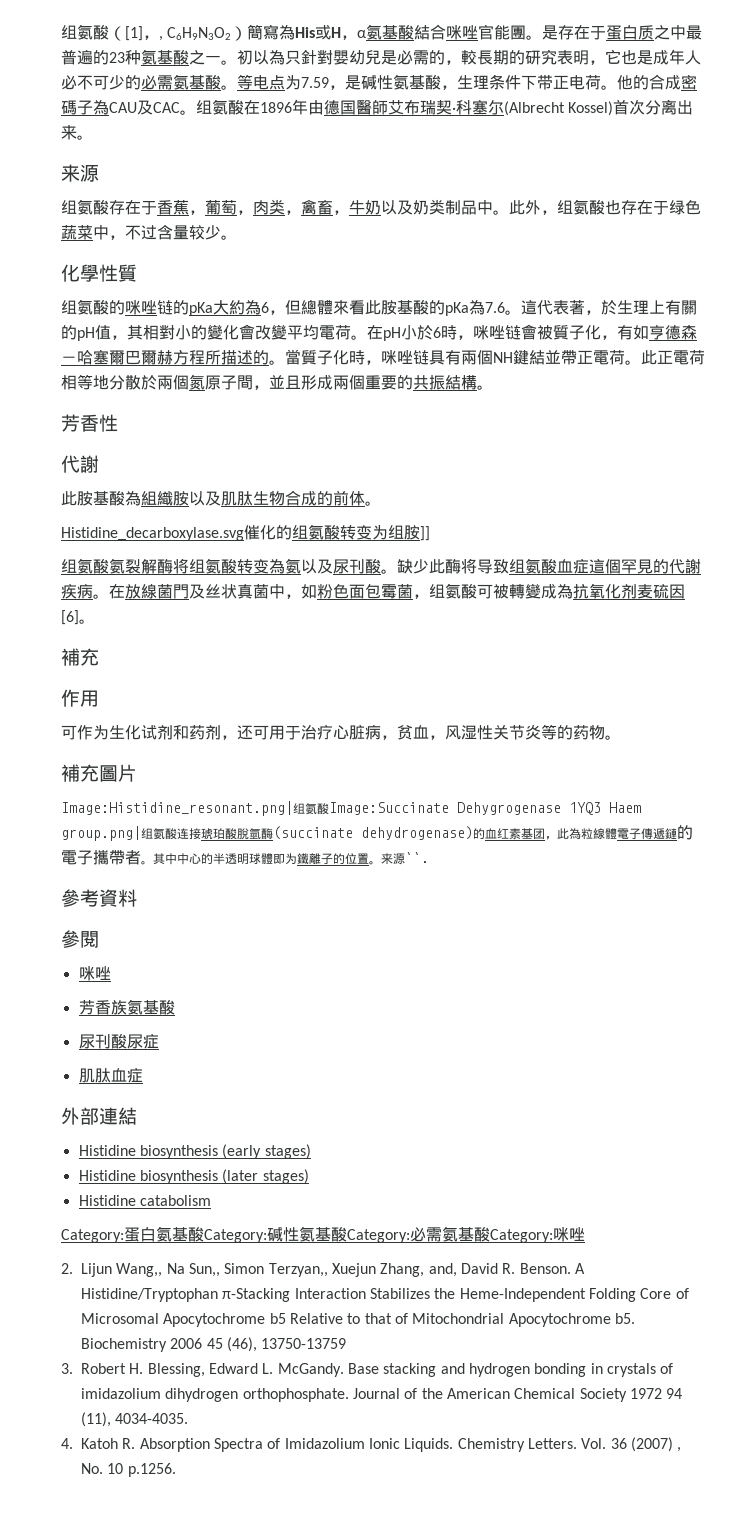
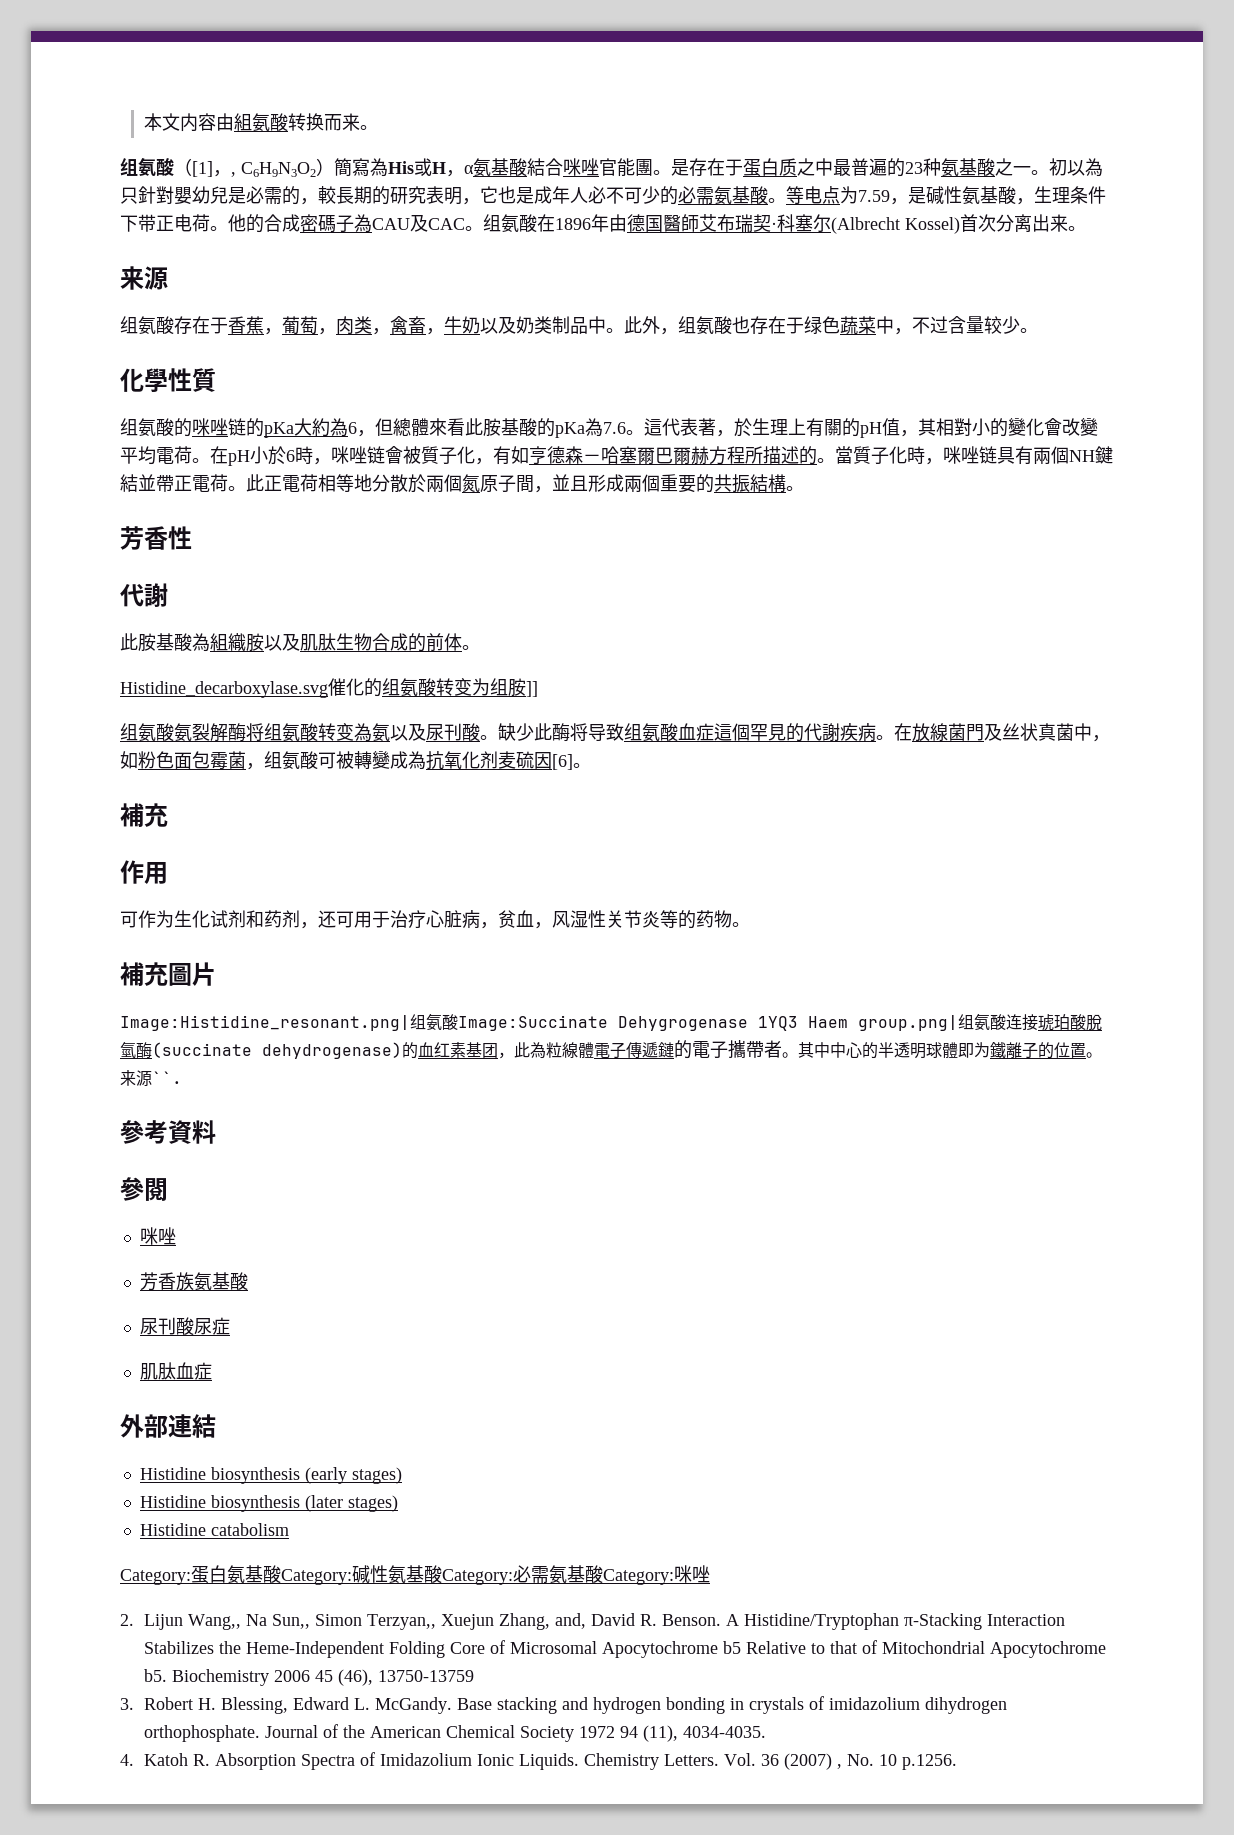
(61, 32) none -> [143,113,378,132] 本文内容由組氨酸转换而来。 //

